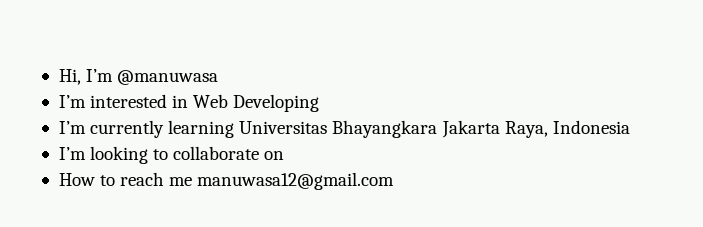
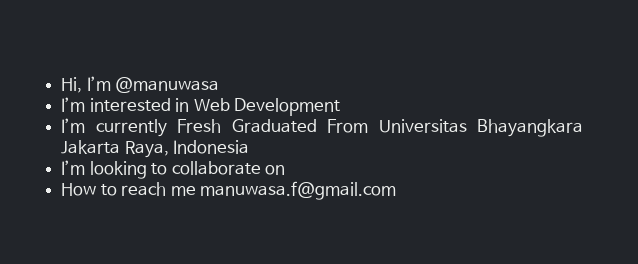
[233,94,320,112] Developing -> [233,98,340,116] Development
[168,120,235,138] learning -> [177,119,369,133] Fresh Graduated From
[197,172,395,190] manuwasa12@gmail.com -> [199,181,396,200] manuwasa.f@gmail.com

